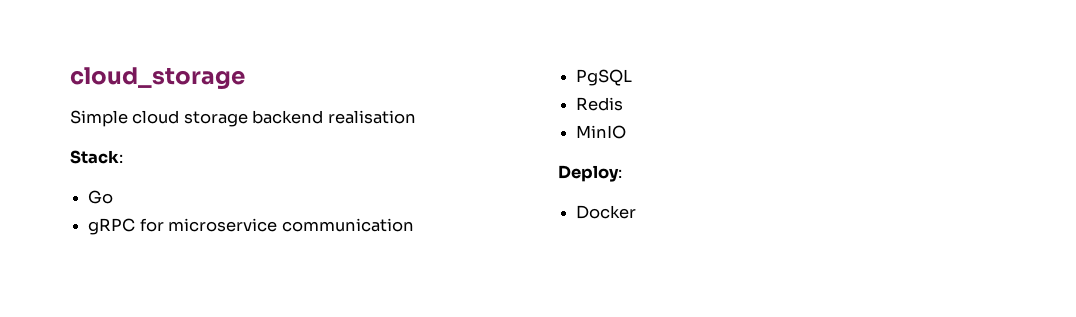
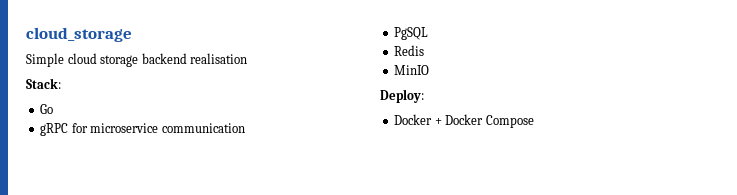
(637, 212) none -> [434,114,534,128] + Docker Compose

